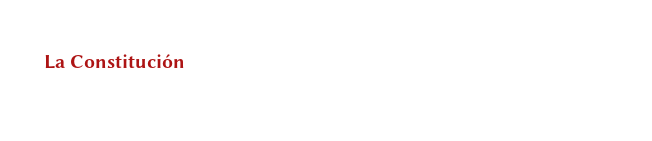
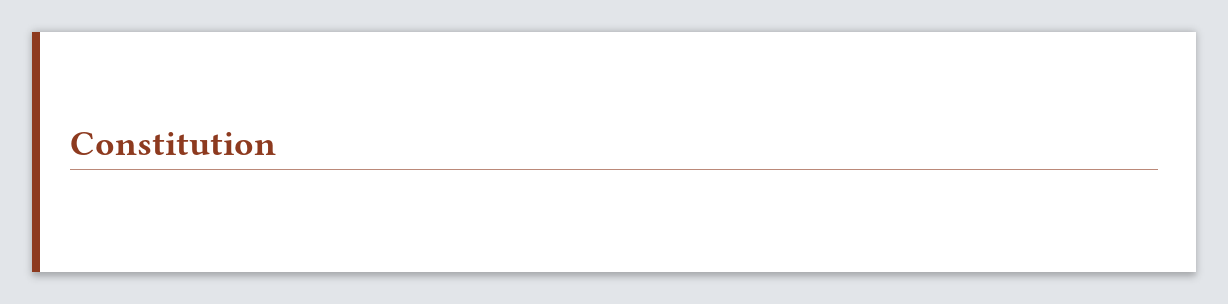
[44,54,186,69] La Constitución -> [70,132,276,155] Constitution

